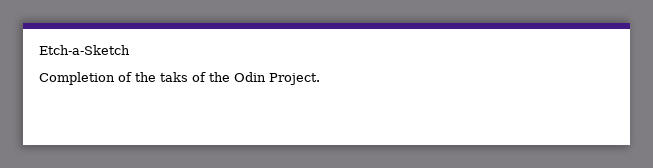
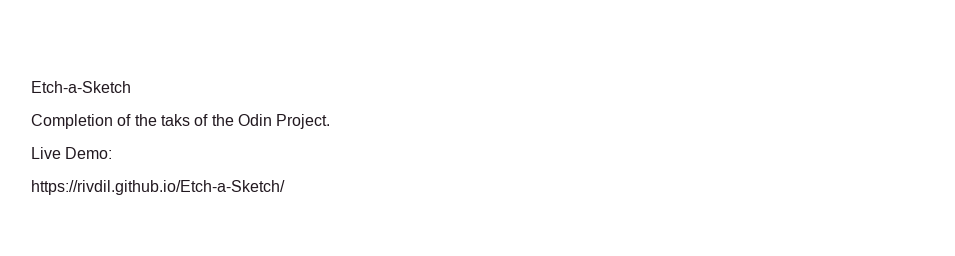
(320, 79) none -> [31,147,113,159] [31,180,285,195] // Live Demo: // https://rivdil.github.io/Etch-a-Sketch/

